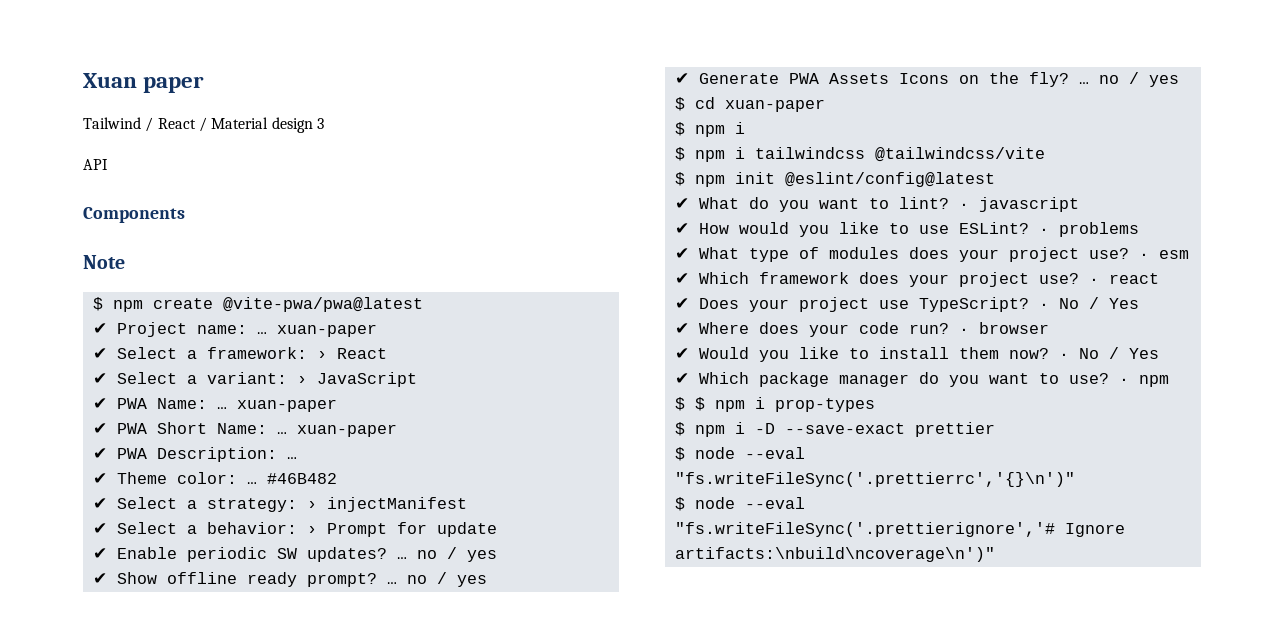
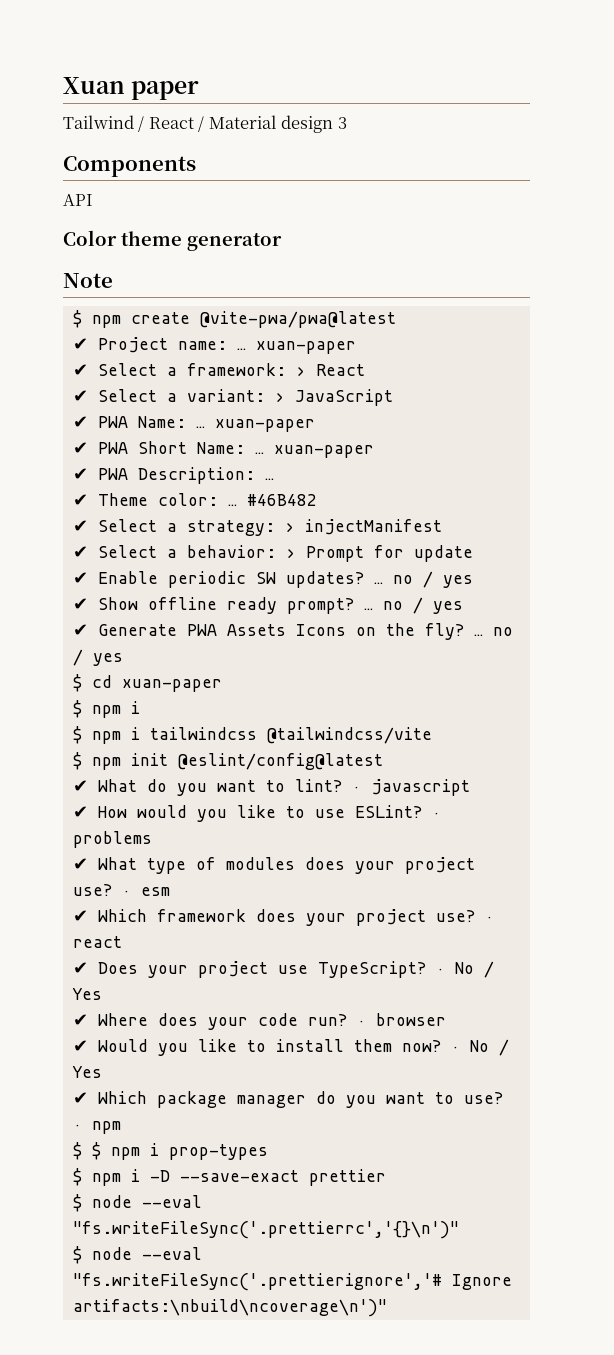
(324, 123) none -> [63,156,196,177] // Components
[83,207,185,223] Components -> [63,230,282,251] Color theme generator

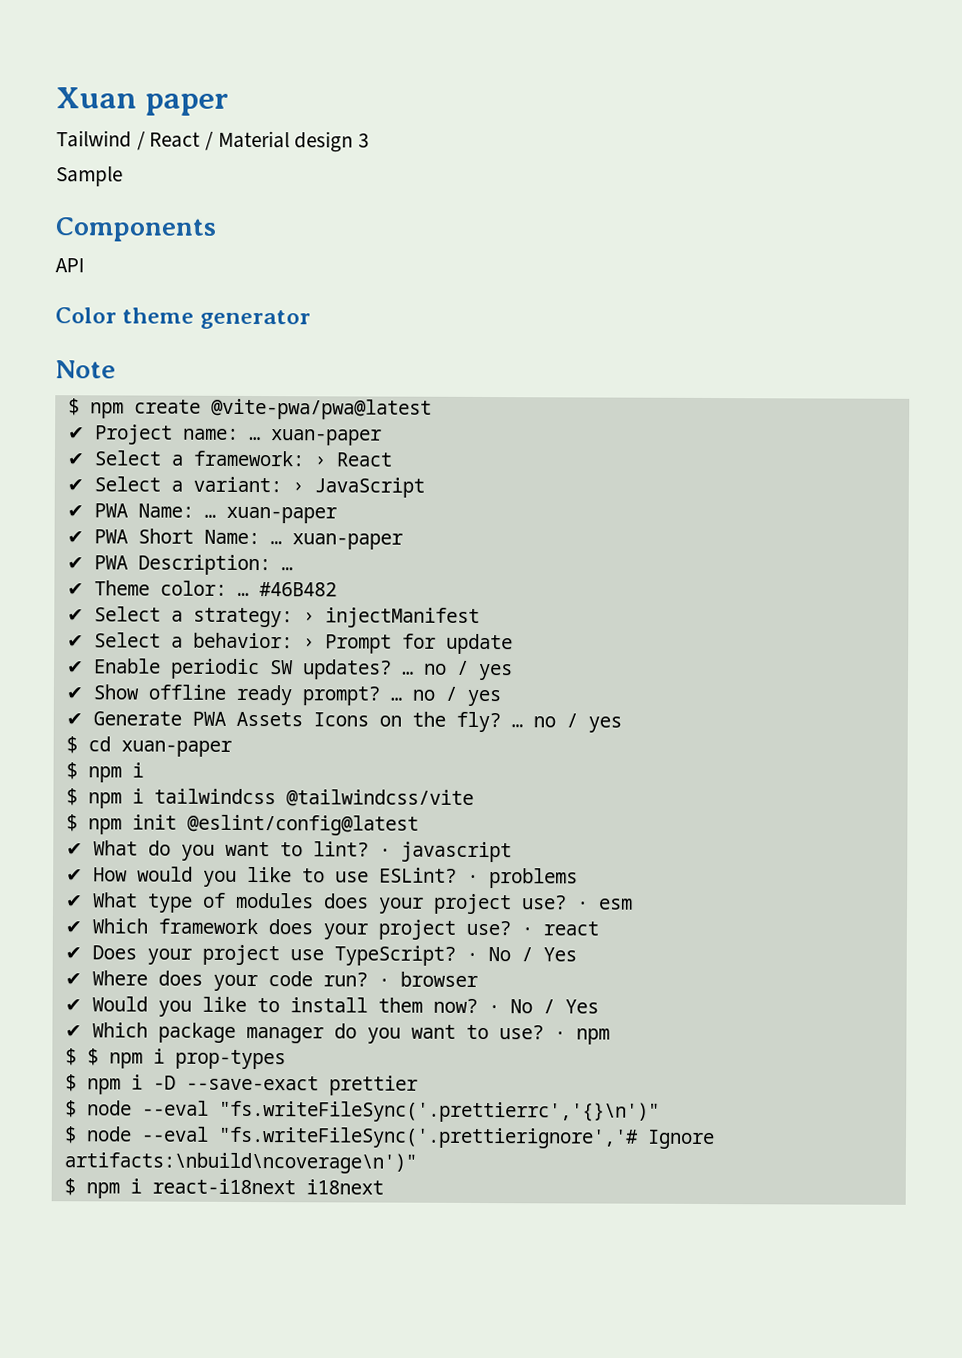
(347, 123) none -> [56,166,123,187] // Sample
(387, 1308) none -> [63,1178,384,1199] // $ npm i react-i18next i18next

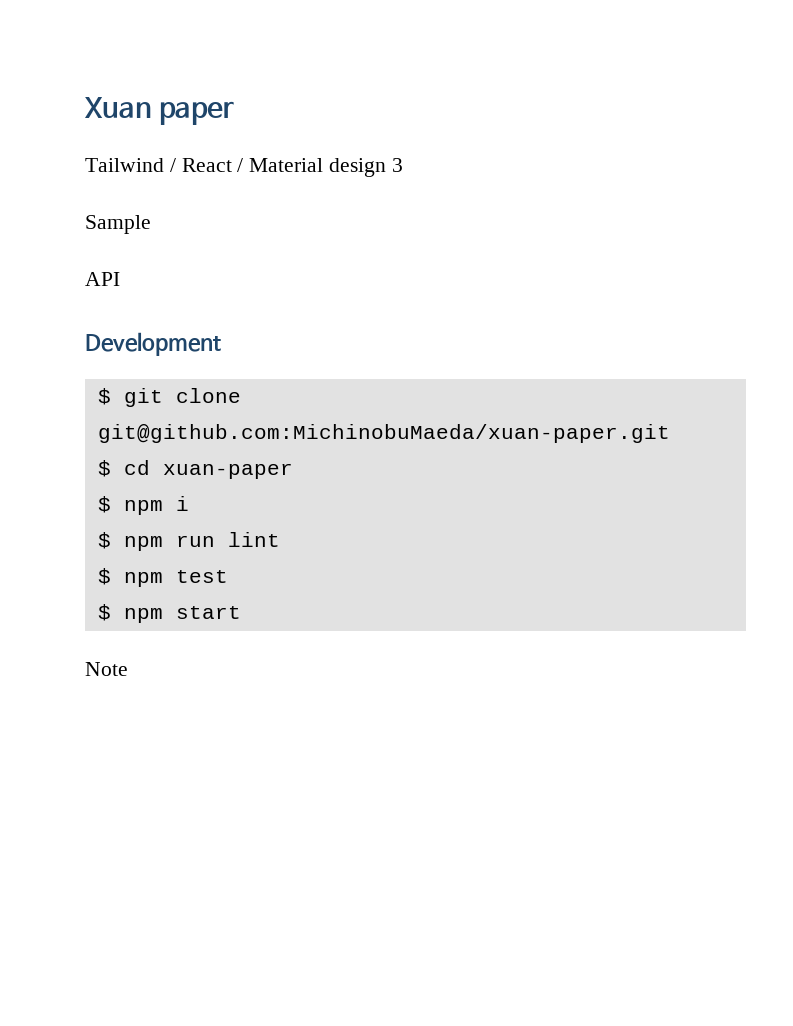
[55,217,217,242] // Components -> (151, 224) none
[55,307,311,330] [55,360,116,379] [67,398,432,420] [67,424,382,446] [66,450,392,467] [66,476,425,498] [66,503,337,524] [66,528,403,550] [66,554,293,576] [66,580,337,597] [66,606,480,628] [66,632,513,655] [66,658,513,681] [65,684,501,707] [65,711,622,733] Color theme generator // Note // $ npm create @vite-pwa/pwa@latest // ✔ Project name: … xuan-paper // ✔ Select a framework: › React // ✔ Select a variant: › JavaScript // ✔ PWA Name: … xuan-paper // ✔ PWA Short Name: … xuan-paper // ✔ PWA Description: … // ✔ Theme color: … #46B482 // ✔ Select a strategy: › injectManifest // ✔ Select a behavior: › Prompt for update // ✔ Enable periodic SW updates? … no / yes // ✔ Show offline ready prompt? … no / yes // ✔ Generate PWA Assets Icons on the fly? … no / yes -> [85,332,221,356] [97,388,241,407] [97,424,670,443] Development // $ git clone git@github.com:MichinobuMaeda/xuan-paper.git
[131,788,474,807] [65,814,419,836] [65,840,512,863] [65,866,578,889] [65,892,633,915] [64,918,599,940] [64,944,577,966] [64,970,478,992] [64,996,599,1017] [64,1022,610,1045] [64,1048,286,1070] [64,1074,418,1096] [64,1100,660,1123] [63,1126,715,1150] [63,1152,417,1174] [63,1178,384,1199] i tailwindcss @tailwindcss/vite // $ npm init @eslint/config@latest // ✔ What do you want to lint? · javascript // ✔ How would you like to use ESLint? · problems // ✔ What type of modules does your project use? · esm // ✔ Which framework does your project use? · react // ✔ Does your project use TypeScript? · No / Yes // ✔ Where does your code run? · browser // ✔ Would you like to install them now? · No / Yes // ✔ Which package manager do you want to use? · npm // $ $ npm i prop-types // $ npm i -D --save-exact prettier // $ node --eval "fs.writeFileSync('.prettierrc','{}\n')" // $ node --eval "fs.writeFileSync('.prettierignore','# Ignore artifacts:\nbuild\ncoverage\n')" // $ npm i react-i18next i18next -> [175,532,280,547] [97,568,228,587] [97,604,241,623] [85,662,128,676] run lint // $ npm test // $ npm start // Note

